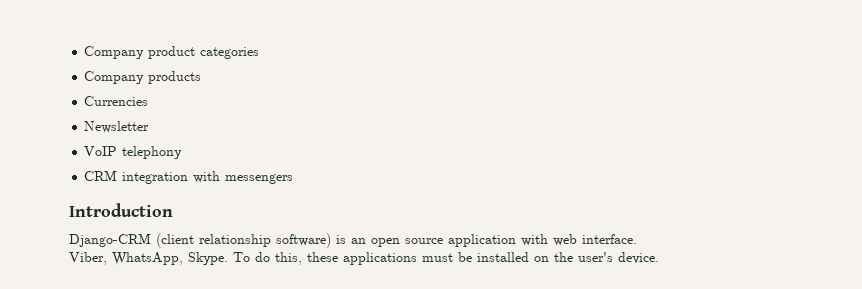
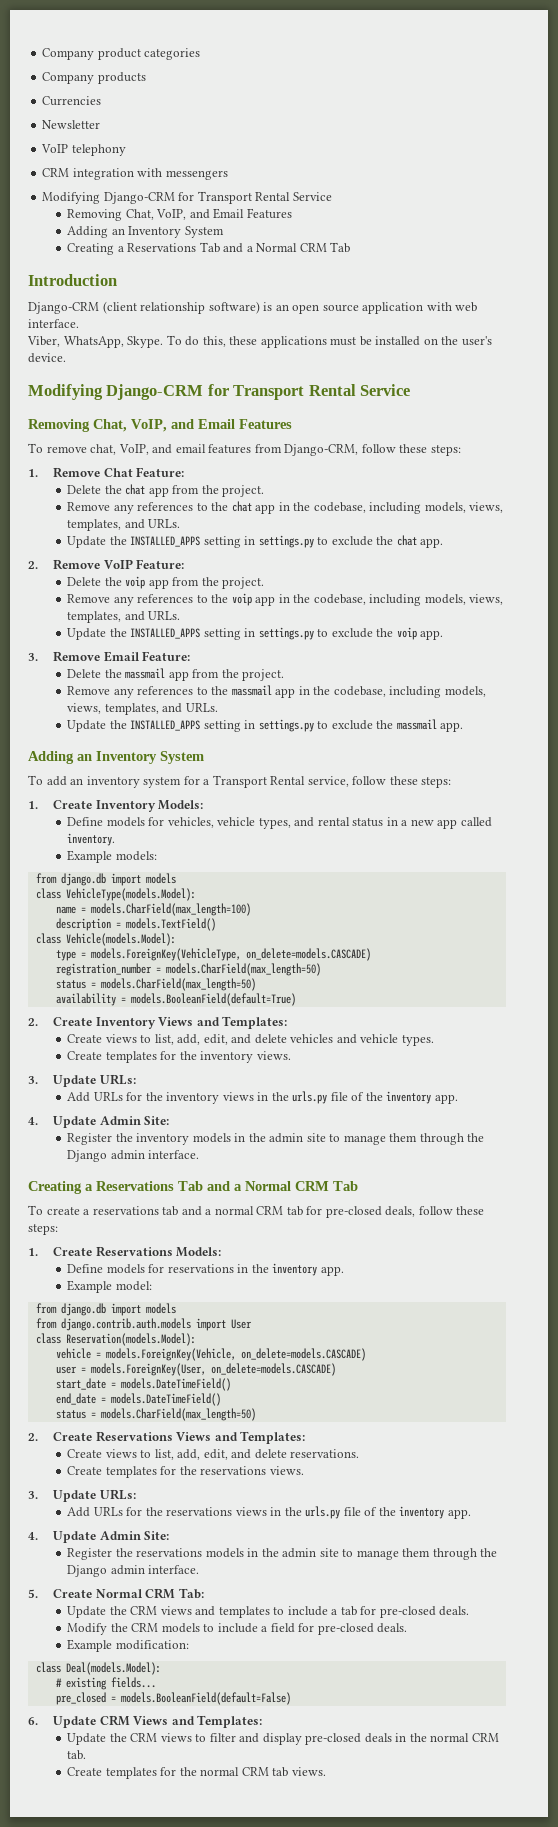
(294, 179) none -> [42,191,332,204] [67,208,292,221] [67,226,224,238] [67,242,351,255] // Modifying Django-CRM for Transport Rental Service // Removing Chat, VoIP, and Email Features // Adding an Inventory System // Creating a Reservations Tab and a Normal CRM Tab
(659, 258) none -> [28,384,411,400] [28,419,292,432] [28,443,461,456] [28,467,185,478] [67,484,265,497] [67,501,504,514] [67,519,181,531] [67,535,444,548] [28,559,185,570] [67,576,265,589] [67,593,504,606] [67,611,181,623] [67,627,444,640] [28,651,191,662] [67,668,285,681] [67,685,486,698] [67,703,218,715] [67,719,464,732] [28,751,204,764] [28,775,452,788] [28,800,204,812] [67,817,492,829] [67,833,116,846] [67,850,157,863] [35,873,176,886] [35,888,196,901] [55,903,251,916] [55,918,216,931] [35,933,176,946] [55,948,371,961] [55,963,321,976] [55,978,256,991] [55,993,296,1006] [28,1016,288,1029] [67,1034,434,1046] [67,1051,291,1063] [28,1074,136,1087] [67,1091,458,1104] [28,1116,170,1128] [67,1133,485,1145] [67,1150,200,1162] [28,1181,358,1194] [28,1205,485,1218] [28,1224,58,1235] [28,1246,222,1257] [67,1263,344,1276] [67,1280,152,1293] [35,1303,176,1316] [35,1318,252,1331] [35,1333,196,1346] [55,1348,366,1361] [55,1363,336,1376] [55,1378,231,1391] [55,1393,221,1406] [55,1408,256,1421] [28,1431,306,1444] [67,1449,360,1460] [67,1466,304,1478] [28,1489,136,1502] [67,1506,471,1519] [28,1531,170,1543] [67,1548,498,1560] [67,1565,200,1577] [28,1588,204,1599] [67,1606,470,1618] [67,1623,408,1635] [67,1639,189,1652] [35,1662,161,1675] [55,1677,156,1690] [55,1692,291,1705] [28,1715,263,1728] [67,1733,499,1745] [67,1750,87,1760] [67,1767,326,1779] // Modifying Django-CRM for Transport Rental Service // Removing Chat, VoIP, and Email Features // To remove chat, VoIP, and email features from Django-CRM, follow these steps: // 1. Remove Chat Feature: // Delete the chat app from the project. // Remove any references to the chat app in the codebase, including models, views, templates, and URLs. // Update the INSTALLED_APPS setting in settings.py to exclude the chat app. // 2. Remove VoIP Feature: // Delete the voip app from the project. // Remove any references to the voip app in the codebase, including models, views, templates, and URLs. // Update the INSTALLED_APPS setting in settings.py to exclude the voip app. // 3. Remove Email Feature: // Delete the massmail app from the project. // Remove any references to the massmail app in the codebase, including models, views, templates, and URLs. // Update the INSTALLED_APPS setting in settings.py to exclude the massmail app. // Adding an Inventory System // To add an inventory system for a Transport Rental service, follow these steps: // 1. Create Inventory Models: // Define models for vehicles, vehicle types, and rental status in a new app called inventory. // Example models: // from django.db import models // class VehicleType(models.Model): // name = models.CharField(max_length=100) // description = models.TextField() // class Vehicle(models.Model): // type = models.ForeignKey(VehicleType, on_delete=models.CASCADE) // registration_number = models.CharField(max_length=50) // status = models.CharField(max_length=50) // availability = models.BooleanField(default=True) // 2. Create Inventory Views and Templates: // Create views to list, add, edit, and delete vehicles and vehicle types. // Create templates for the inventory views. // 3. Update URLs: // Add URLs for the inventory views in the urls.py file of the inventory app. // 4. Update Admin Site: // Register the inventory models in the admin site to manage them through the Django admin interface. // Creating a Reservations Tab and a Normal CRM Tab // To create a reservations tab and a normal CRM tab for pre-closed deals, follow these steps: // 1. Create Reservations Models: // Define models for reservations in the inventory app. // Example model: // from django.db import models // from django.contrib.auth.models import User // class Reservation(models.Model): // vehicle = models.ForeignKey(Vehicle, on_delete=models.CASCADE) // user = models.ForeignKey(User, on_delete=models.CASCADE) // start_date = models.DateTimeField() // end_date = models.DateTimeField() // status = models.CharField(max_length=50) // 2. Create Reservations Views and Templates: // Create views to list, add, edit, and delete reservations. // Create templates for the reservations views. // 3. Update URLs: // Add URLs for the reservations views in the urls.py file of the inventory app. // 4. Update Admin Site: // Register the reservations models in the admin site to manage them through the Django admin interface. // 5. Create Normal CRM Tab: // Update the CRM views and templates to include a tab for pre-closed deals. // Modify the CRM models to include a field for pre-closed deals. // Example modification: // class Deal(models.Model): // # existing fields... // pre_closed = models.BooleanField(default=False) // 6. Update CRM Views and Templates: // Update the CRM views to filter and display pre-closed deals in the normal CRM tab. // Create templates for the normal CRM tab views.

